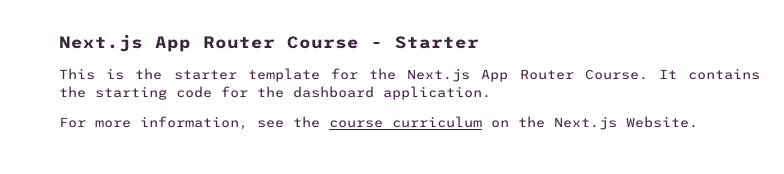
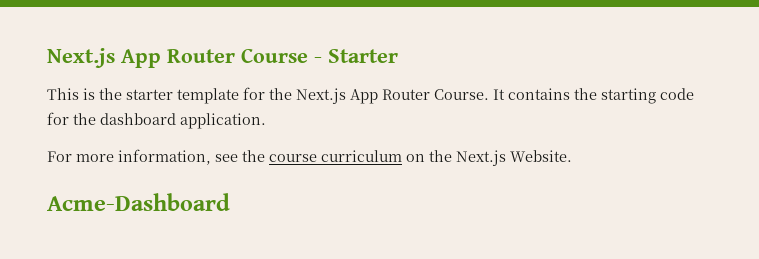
(698, 122) none -> [47,193,230,211] // Acme-Dashboard

